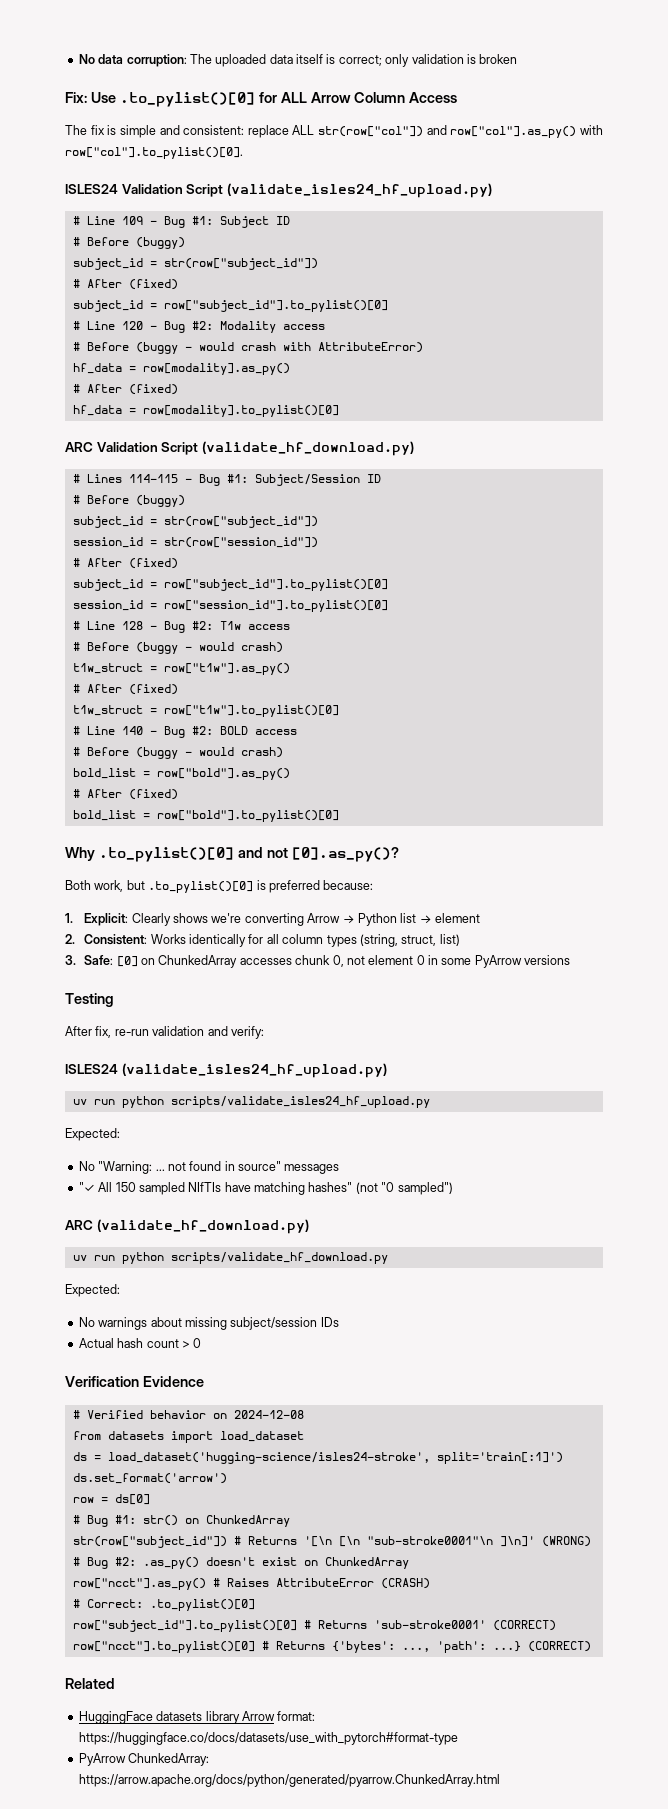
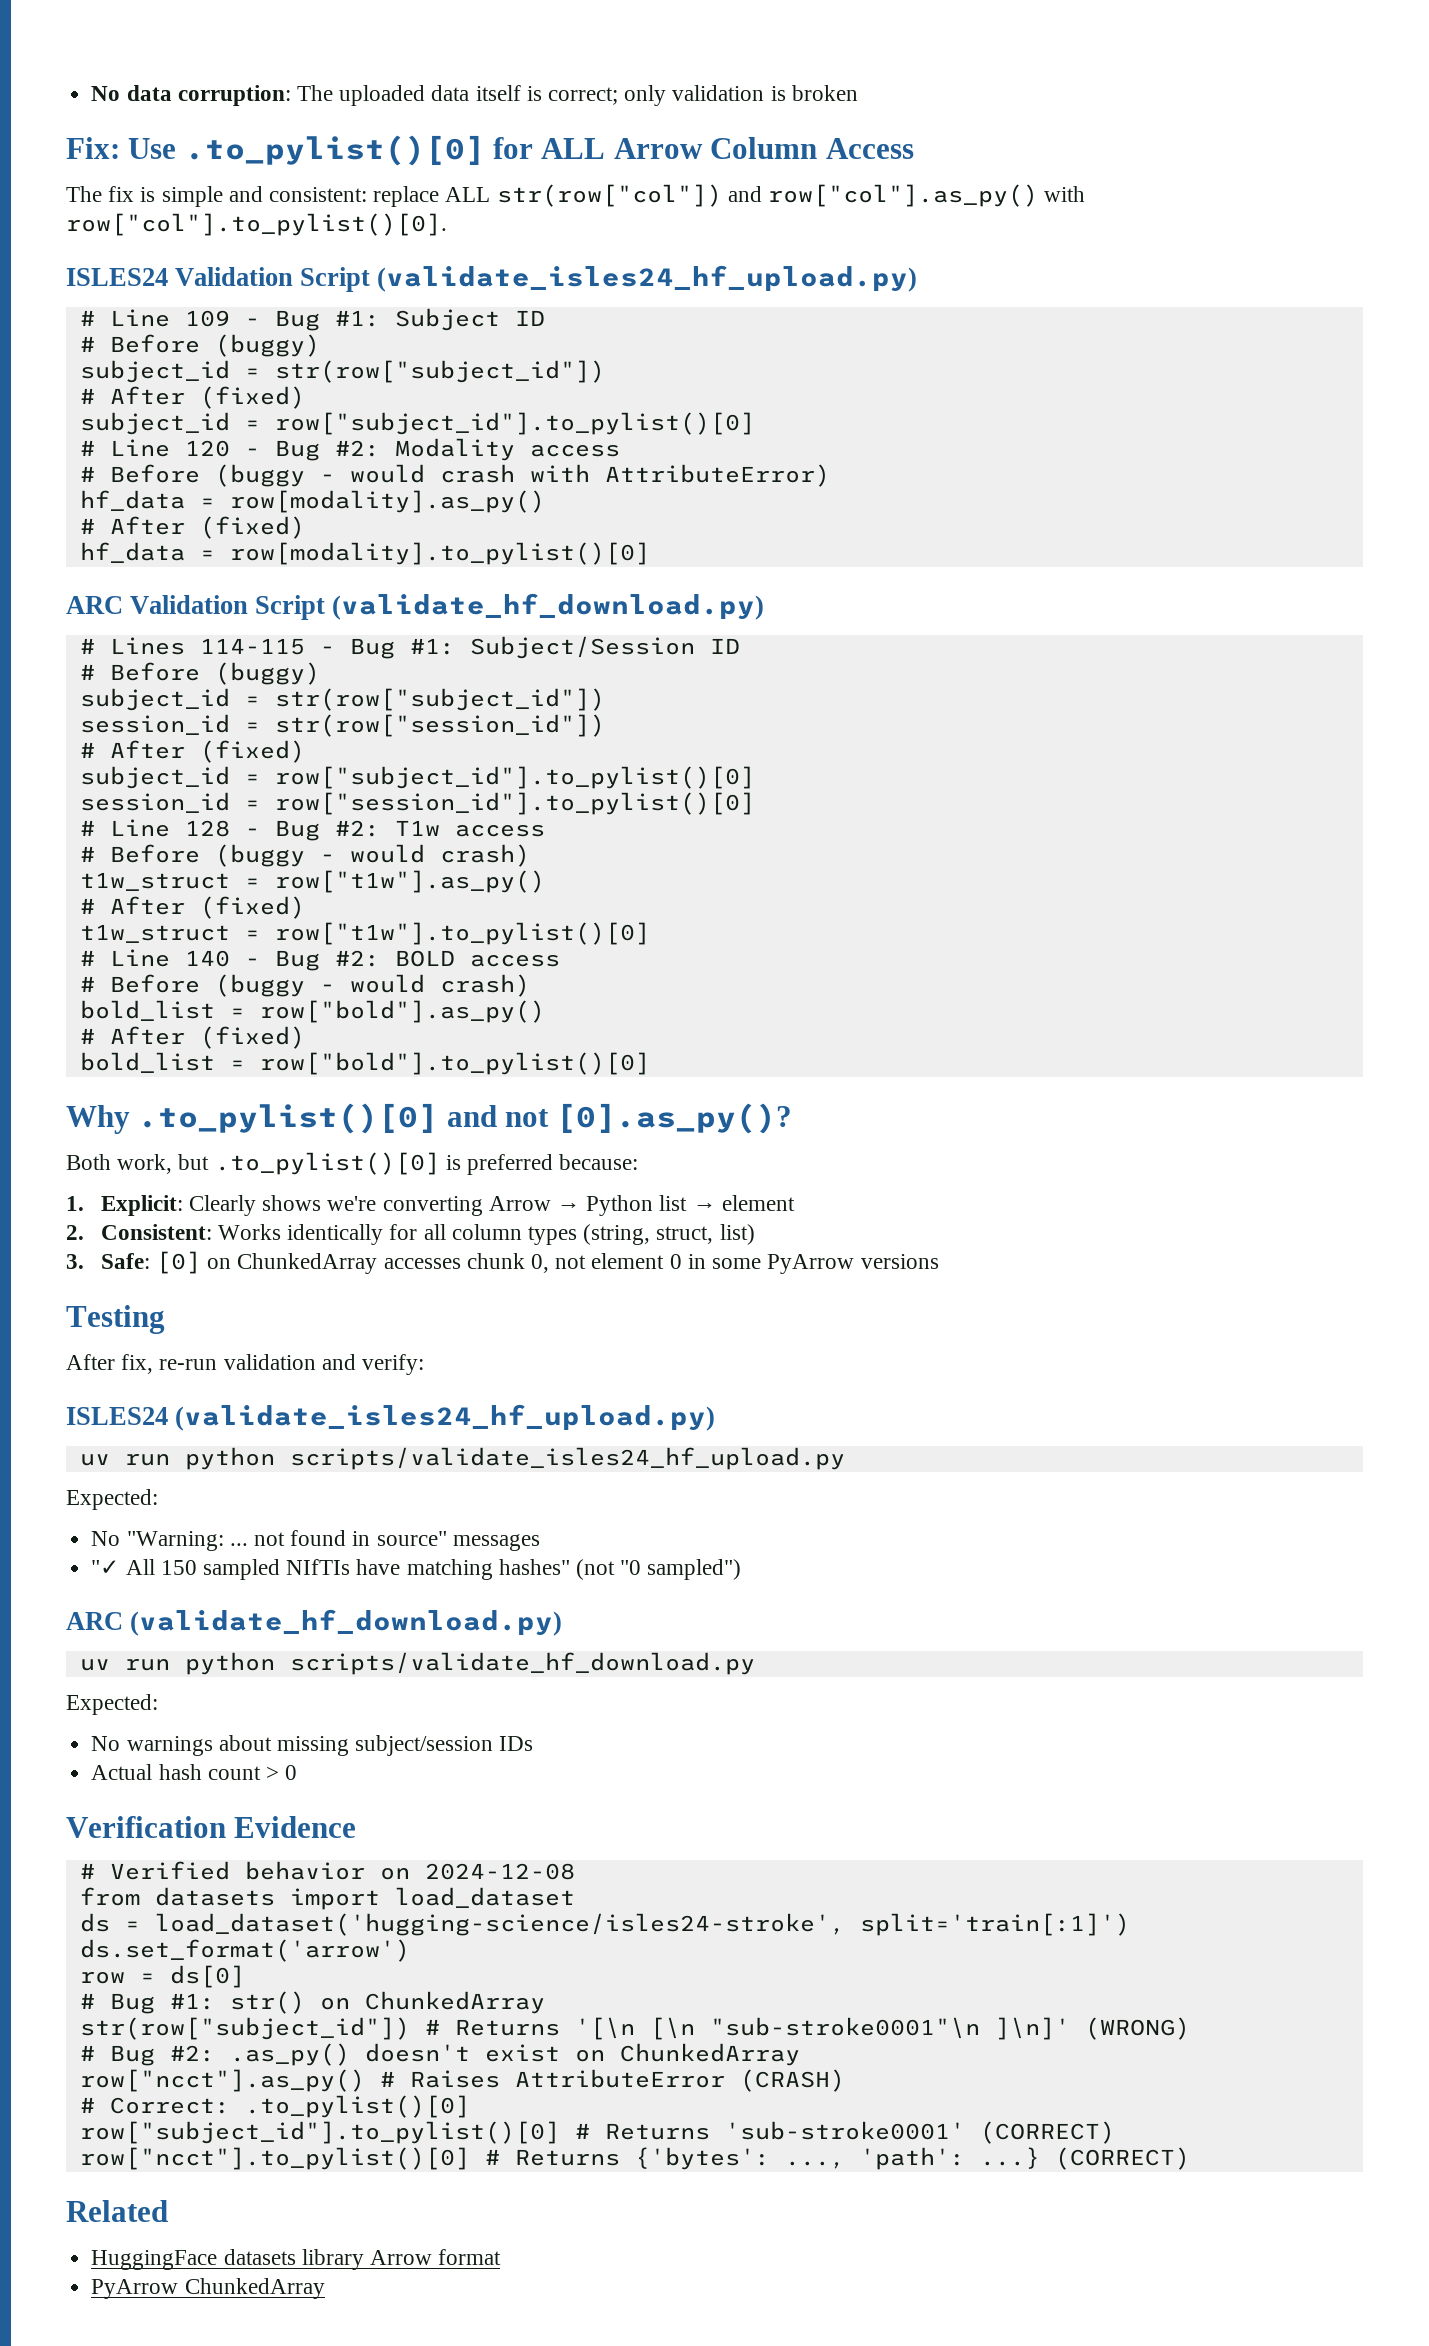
[277,1711,316,1721] [78,1732,458,1745] [78,1753,210,1766] [78,1774,500,1787] format: https://huggingface.co/docs/datasets/use_with_pytorch#format-type // PyArrow ChunkedArray: https://arrow.apache.org/docs/python/generated/pyarrow.ChunkedArray.html -> [438,2249,502,2265] [91,2278,325,2299] format // PyArrow ChunkedArray

